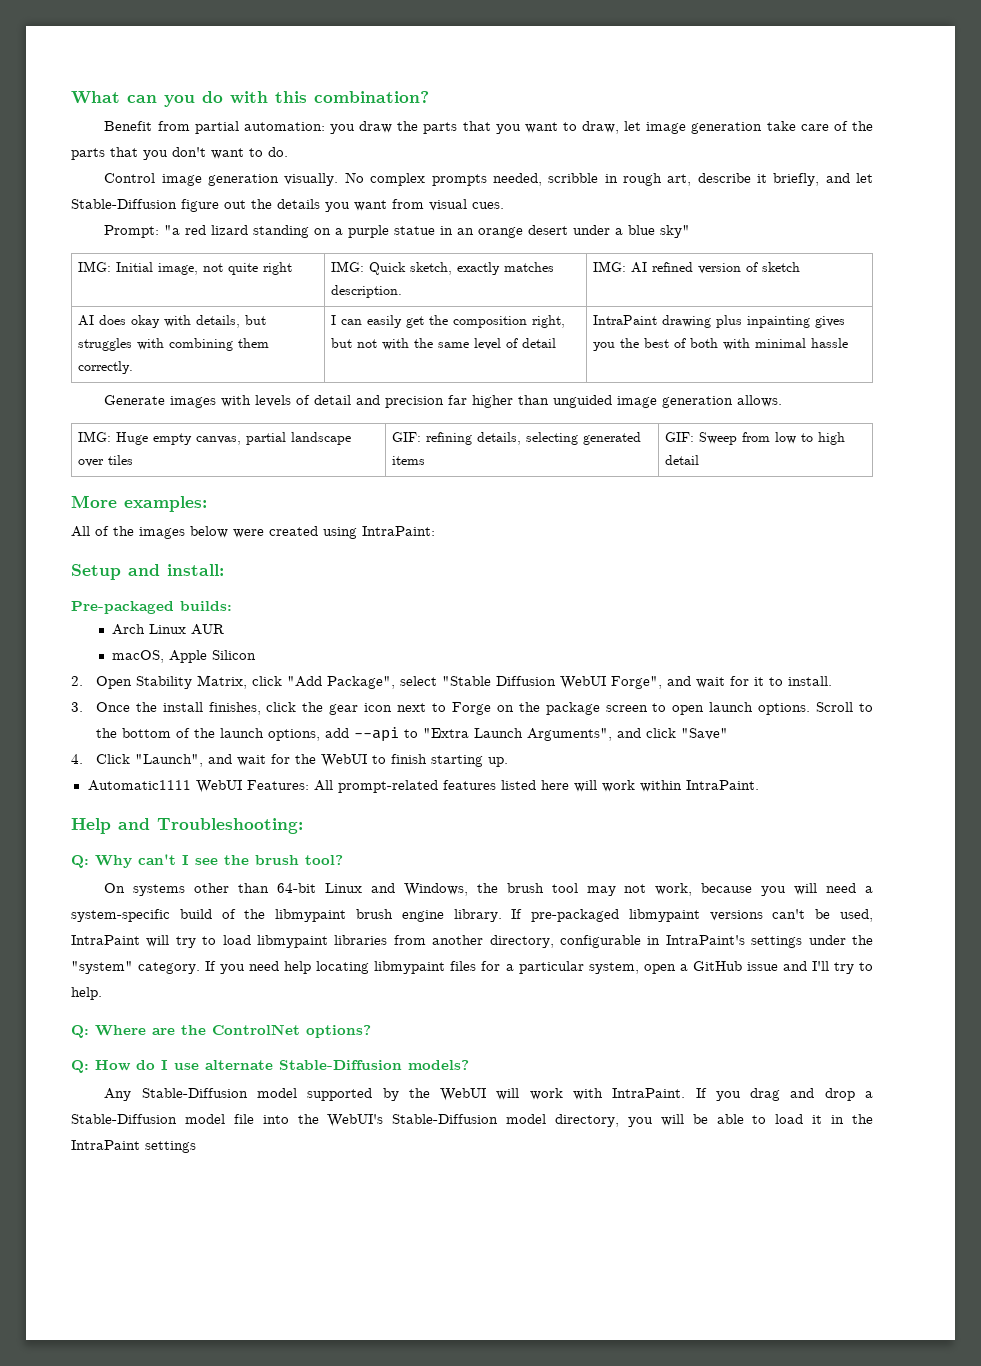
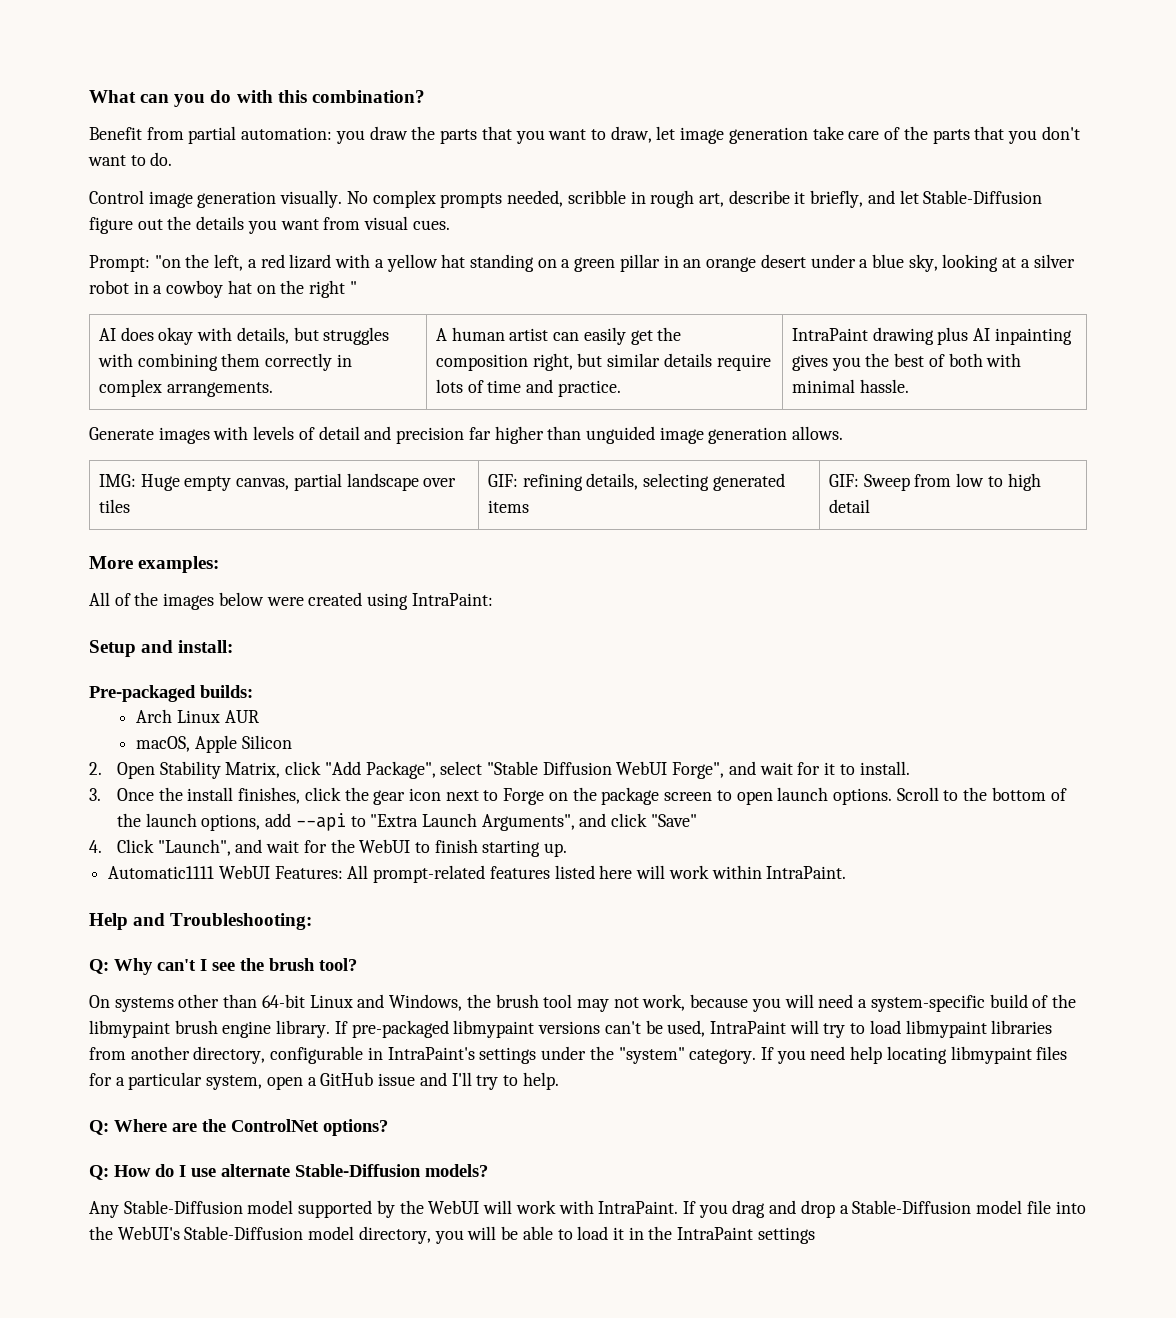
[164,225,249,235] "a red lizard -> [154,254,466,272] "on the left, a red lizard with a yellow hat
[348,225,436,238] purple statue -> [574,254,660,272] green pillar
[660,225,691,238] [78,261,293,275] [331,261,555,275] [331,285,403,298] [593,261,801,274] sky" // IMG: Initial image, not quite right | IMG: Quick sketch, exactly matches description. | IMG: AI refined version of sketch -> [908,254,1075,272] [89,280,357,298] sky, looking at a silver robot in a cowboy hat on the right "
[78,361,134,374] [331,315,337,325] correctly. | I -> [265,353,352,371] [98,379,273,397] [435,327,549,341] correctly in complex arrangements. | A human artist
[357,338,557,350] not with the same level of detail -> [607,353,771,371] [435,379,621,397] similar details require lots of time and practice.
(743, 321) none -> [973,328,991,341] AI
[811,338,849,348] hassle -> [859,379,909,393] hassle.

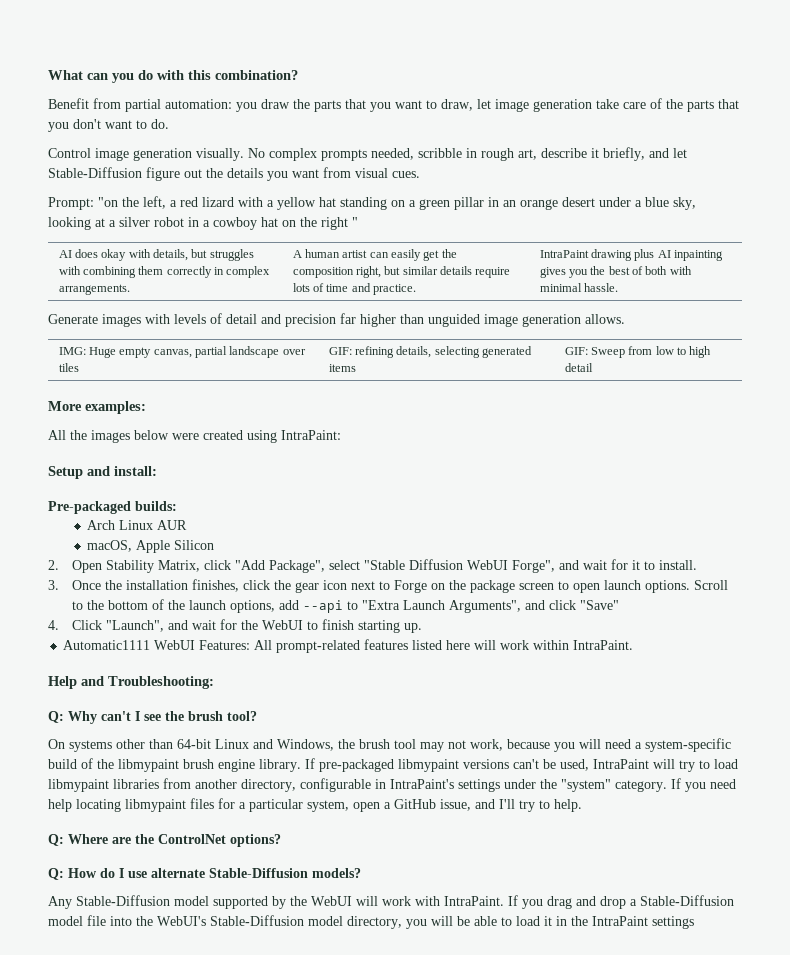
[114,593,131,606] of -> (66, 435) none
[187,787,234,801] install -> [125,580,188,590] installation
[378,1073,416,1086] issue -> [440,799,471,811] issue,

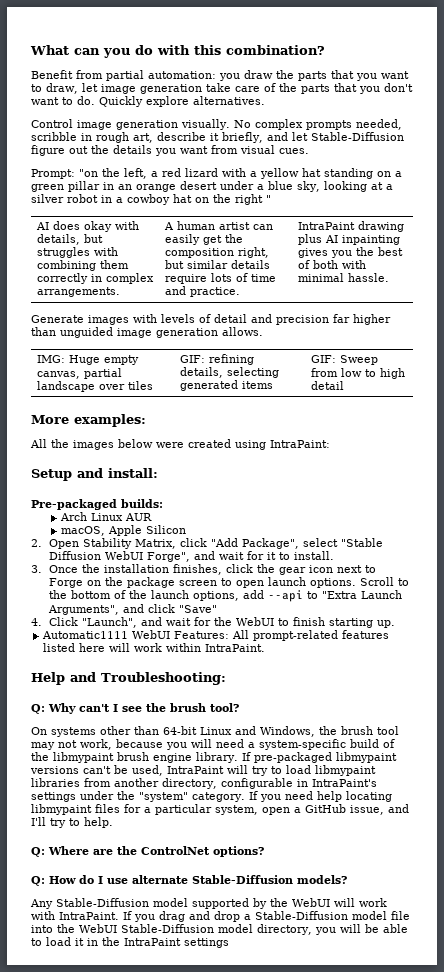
(169, 124) none -> [99,96,265,107] Quickly explore alternatives.
[157,916,206,926] WebUI's -> [79,924,117,933] WebUI

